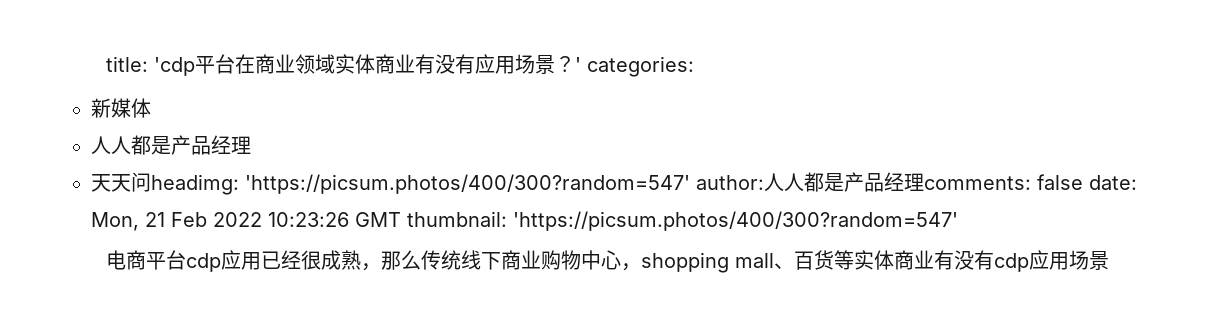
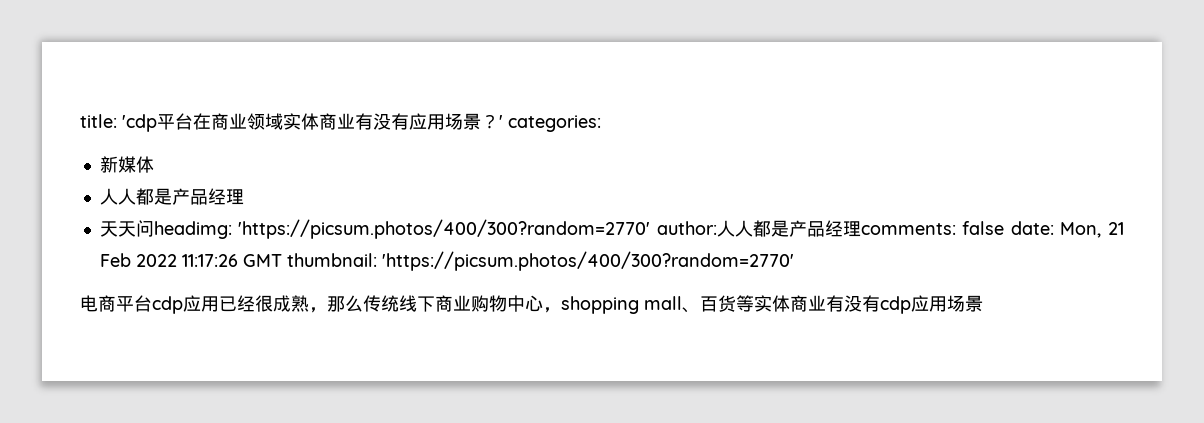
[245,174,690,194] 'https://picsum.photos/400/300?random=547' -> [238,219,651,239] 'https://picsum.photos/400/300?random=2770'
[268,212,349,227] 10:23:26 -> [181,254,238,267] 11:17:26
[513,211,958,231] 'https://picsum.photos/400/300?random=547' -> [381,251,794,271] 'https://picsum.photos/400/300?random=2770'

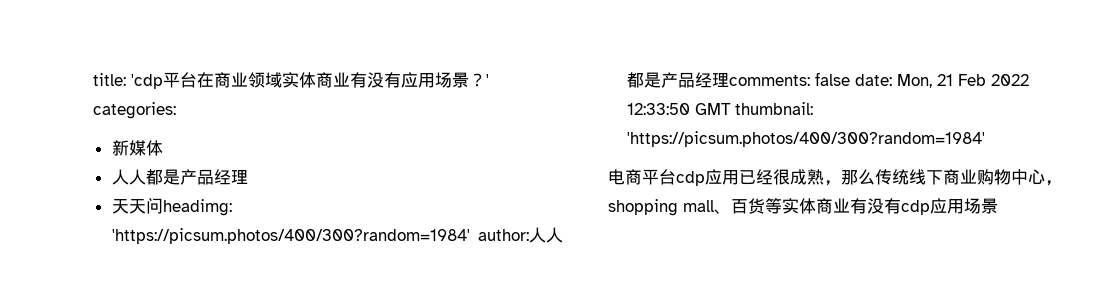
[238,219,651,239] 'https://picsum.photos/400/300?random=2770' -> [111,228,470,244] 'https://picsum.photos/400/300?random=1984'
[181,254,238,267] 11:17:26 -> [626,103,690,115] 12:33:50
[381,251,794,271] 'https://picsum.photos/400/300?random=2770' -> [626,131,985,147] 'https://picsum.photos/400/300?random=1984'

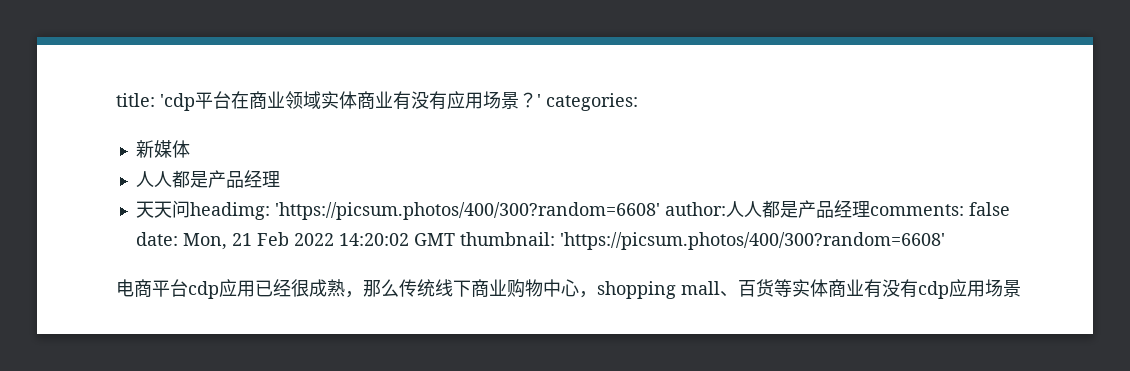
[111,228,470,244] 'https://picsum.photos/400/300?random=1984' -> [274,202,660,220] 'https://picsum.photos/400/300?random=6608'
[626,103,690,115] 12:33:50 -> [338,233,409,246] 14:20:02
[626,131,985,147] 'https://picsum.photos/400/300?random=1984' -> [559,232,945,250] 'https://picsum.photos/400/300?random=6608'

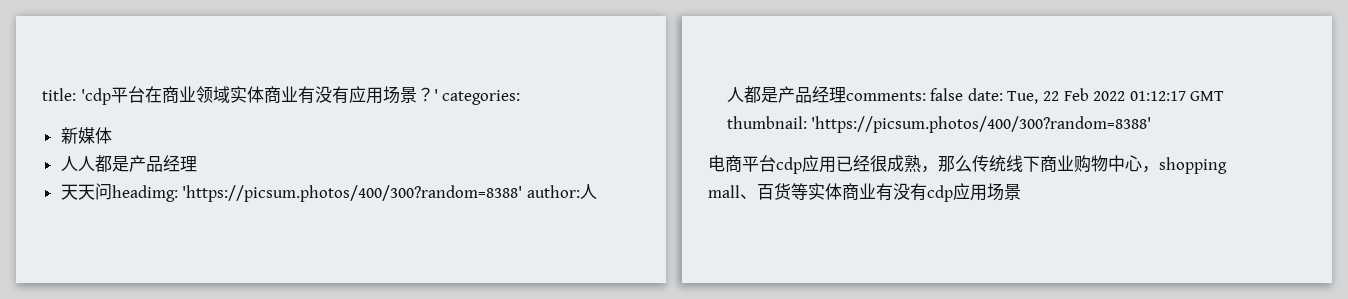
[274,202,660,220] 'https://picsum.photos/400/300?random=6608' -> [182,185,523,202] 'https://picsum.photos/400/300?random=8388'
[182,233,252,250] Mon, 21 -> [1007,91,1060,104] Tue, 22
[338,233,409,246] 14:20:02 -> [1129,91,1186,101] 01:12:17
[559,232,945,250] 'https://picsum.photos/400/300?random=6608' -> [811,116,1152,133] 'https://picsum.photos/400/300?random=8388'

